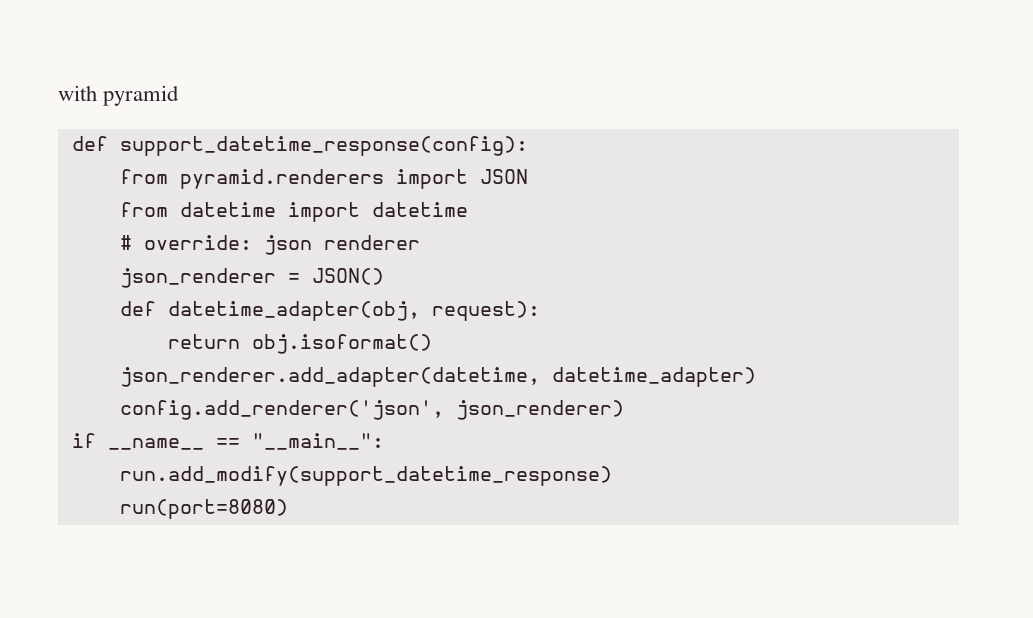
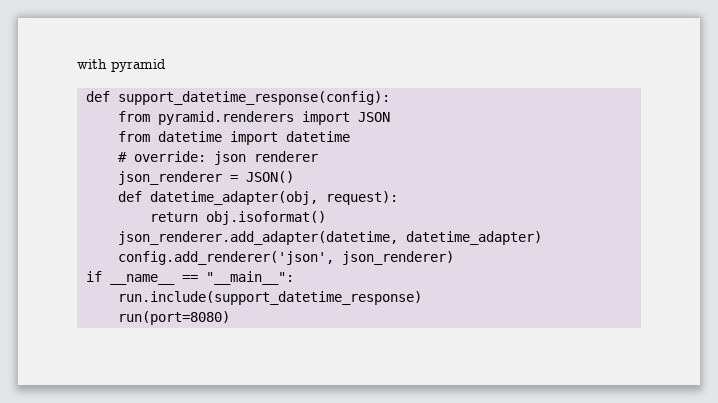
[119,466,612,486] run.add_modify(support_datetime_response) -> [117,291,422,305] run.include(support_datetime_response)

